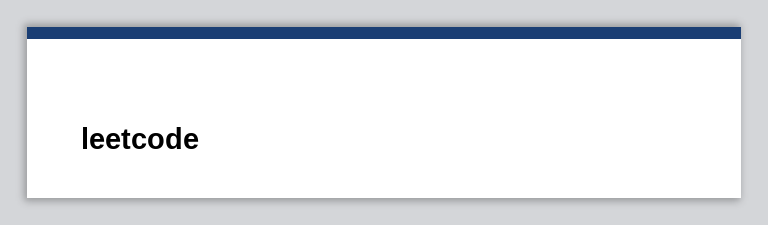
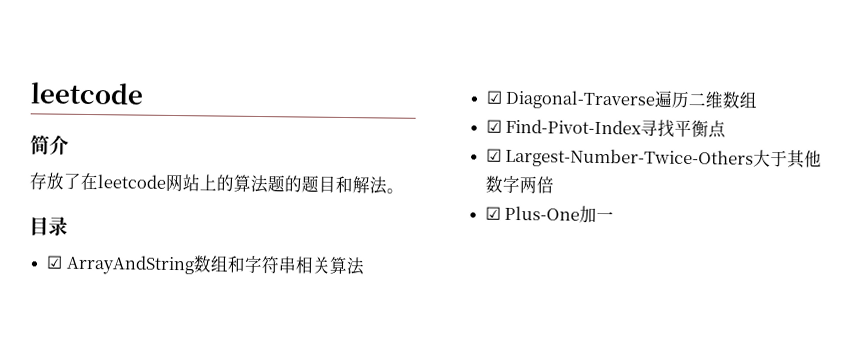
[81,127,199,149] leetcode -> [30,82,144,105] [30,135,69,155] [29,172,404,195] [29,216,68,236] [46,254,365,276] [485,89,759,110] [485,118,727,139] [485,147,823,169] [484,175,555,194] [484,205,615,223] leetcode // 简介 // 存放了在leetcode网站上的算法题的题目和解法。 // 目录 // ☑ ArrayAndString数组和字符串相关算法 // ☑ Diagonal-Traverse遍历二维数组 // ☑ Find-Pivot-Index寻找平衡点 // ☑ Largest-Number-Twice-Others大于其他数字两倍 // ☑ Plus-One加一

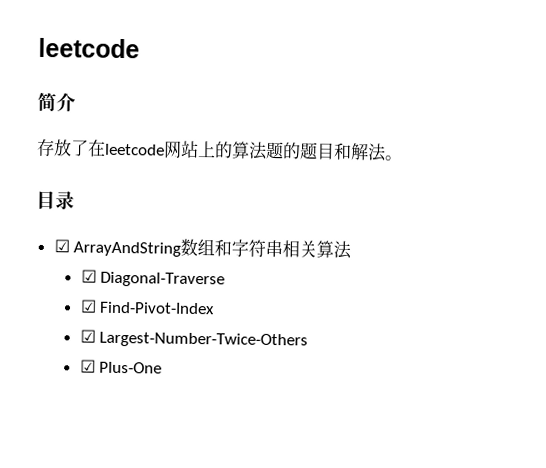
[654,90,759,109] 遍历二维数组 -> (226, 279) none
[640,119,727,139] 寻找平衡点 -> (216, 308) none
[753,149,823,169] [484,175,555,194] 大于其他数字两倍 -> (309, 340) none
[579,205,615,223] 加一 -> (163, 367) none

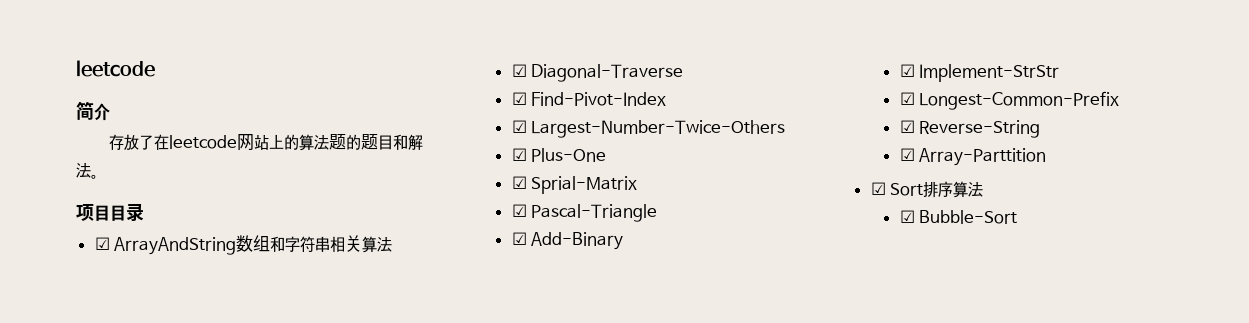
(403, 158) none -> [76,204,110,221] 项目
(163, 367) none -> [511,176,638,194] [511,204,658,222] [511,232,624,250] [899,64,1060,82] [899,91,1120,110] [899,120,1041,138] [899,148,1047,166] [870,181,984,198] [899,210,1018,224] // ☑ Sprial-Matrix // ☑ Pascal-Triangle // ☑ Add-Binary // ☑ Implement-StrStr // ☑ Longest-Common-Prefix // ☑ Reverse-String // ☑ Array-Parttition // ☑ Sort排序算法 // ☑ Bubble-Sort

